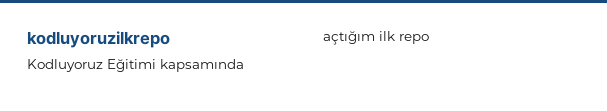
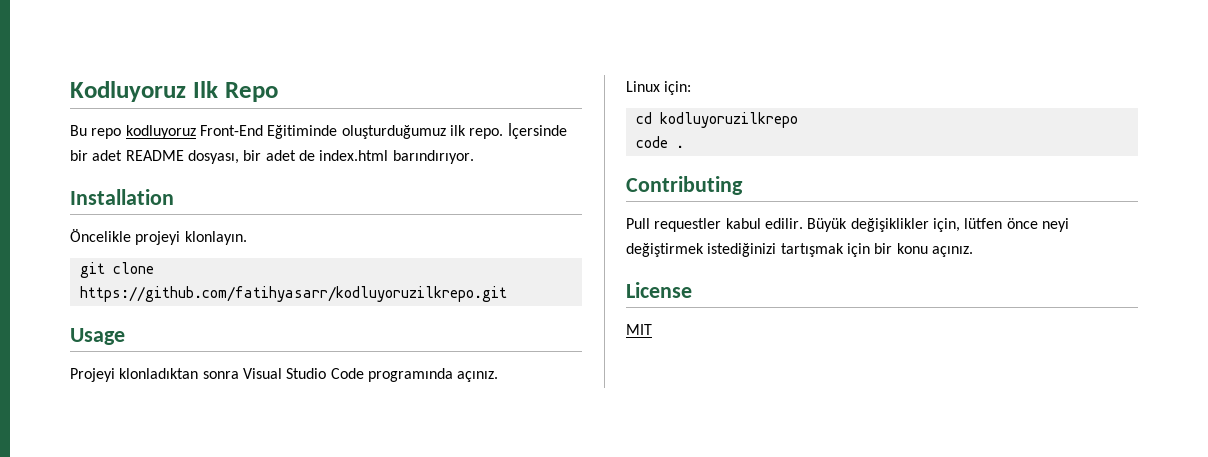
[27,31,170,48] [27,59,244,72] [323,31,429,45] kodluyoruzilkrepo // Kodluyoruz Eğitimi kapsamında açtığım ilk repo -> [70,81,278,102] [70,123,567,139] [70,150,474,164] [70,189,174,205] [70,229,247,245] [79,262,154,278] [79,286,507,302] [70,328,125,345] [70,368,499,382] [626,81,692,95] [635,112,798,128] [635,136,684,148] [626,176,743,195] [626,218,1069,232] [626,243,973,257] [626,282,692,298] [626,324,652,335] Kodluyoruz Ilk Repo // Bu repo kodluyoruz Front-End Eğitiminde oluşturduğumuz ilk repo. İçersinde bir adet README dosyası, bir adet de index.html barındırıyor. // Installation // Öncelikle projeyi klonlayın. // git clone https://github.com/fatihyasarr/kodluyoruzilkrepo.git // Usage // Projeyi klonladıktan sonra Visual Studio Code programında açınız. // Linux için: // cd kodluyoruzilkrepo // code . // Contributing // Pull requestler kabul edilir. Büyük değişiklikler için, lütfen önce neyi değiştirmek istediğinizi tartışmak için bir konu açınız. // License // MIT

